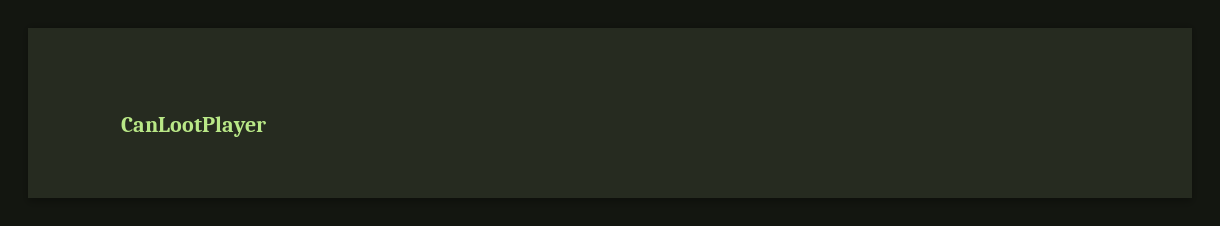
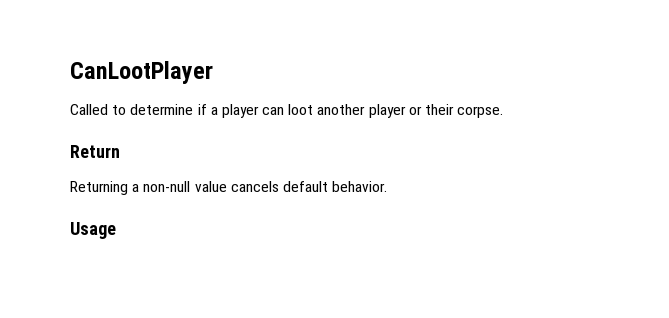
(266, 126) none -> [70,104,504,118] [70,145,120,158] [70,181,388,195] [70,222,116,239] // Called to determine if a player can loot another player or their corpse. // Return // Returning a non-null value cancels default behavior. // Usage

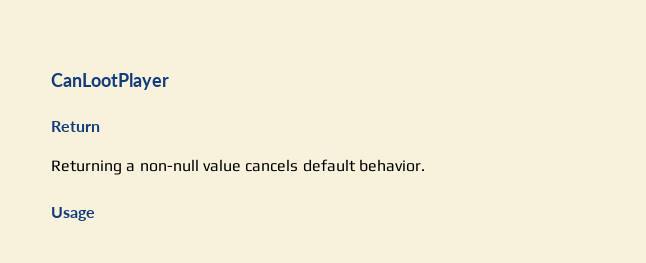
[70,104,504,118] // Called to determine if a player can loot another player or their corpse. -> (169, 81) none

